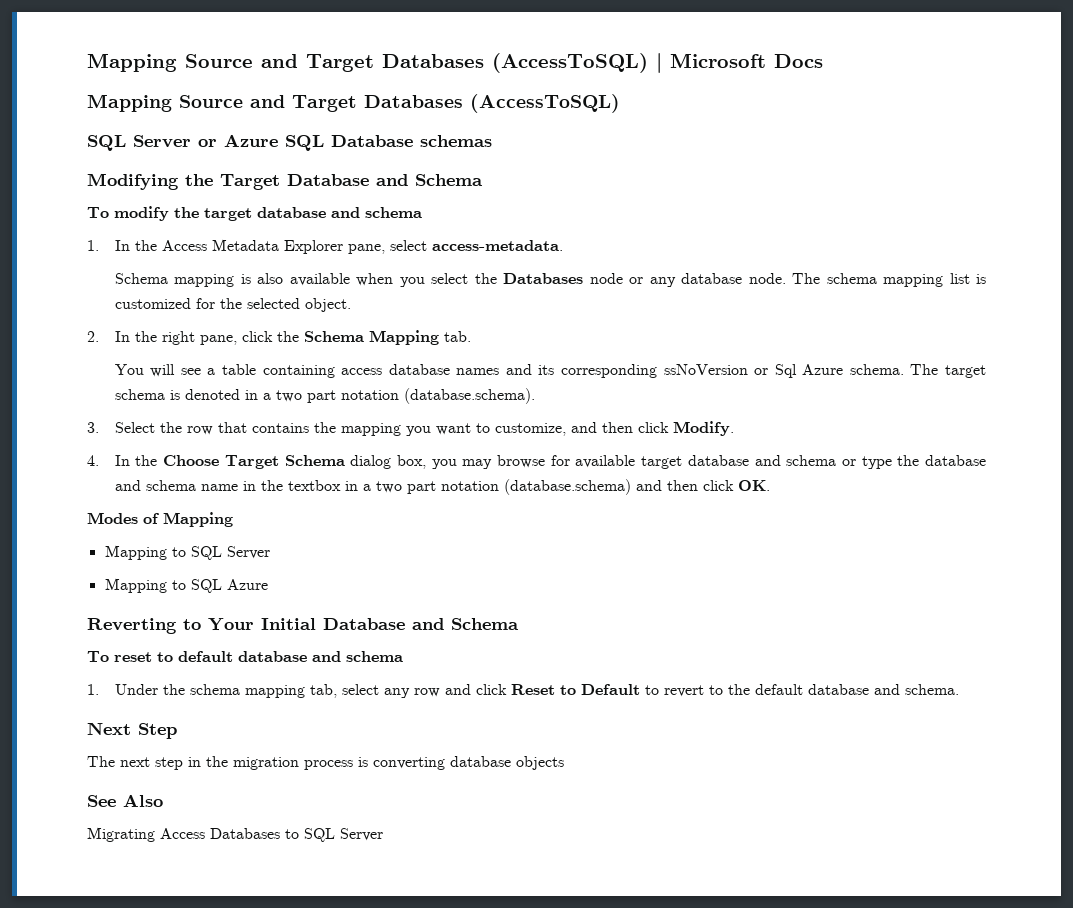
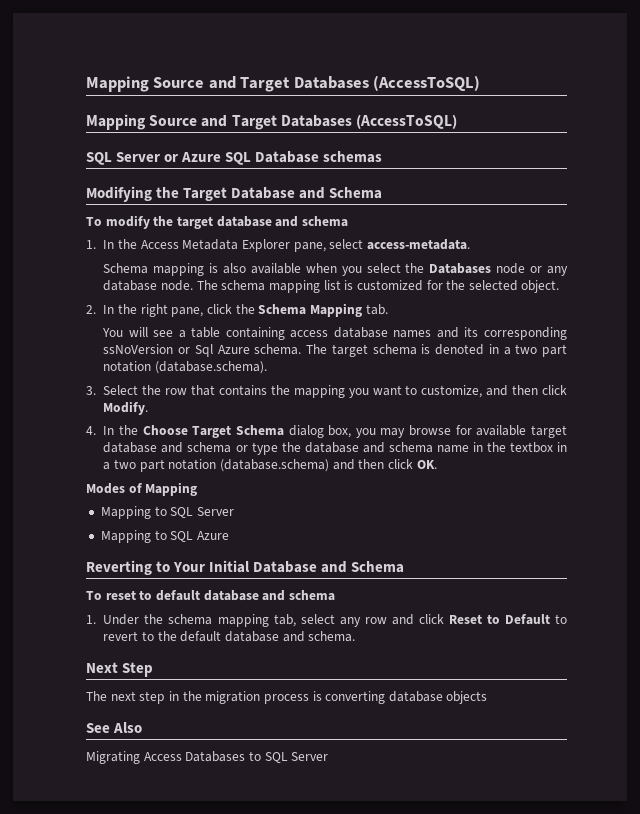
[87,53,823,73] Mapping Source and Target Databases (AccessToSQL) | Microsoft Docs -> [86,75,481,92] Mapping Source and Target Databases (AccessToSQL)

